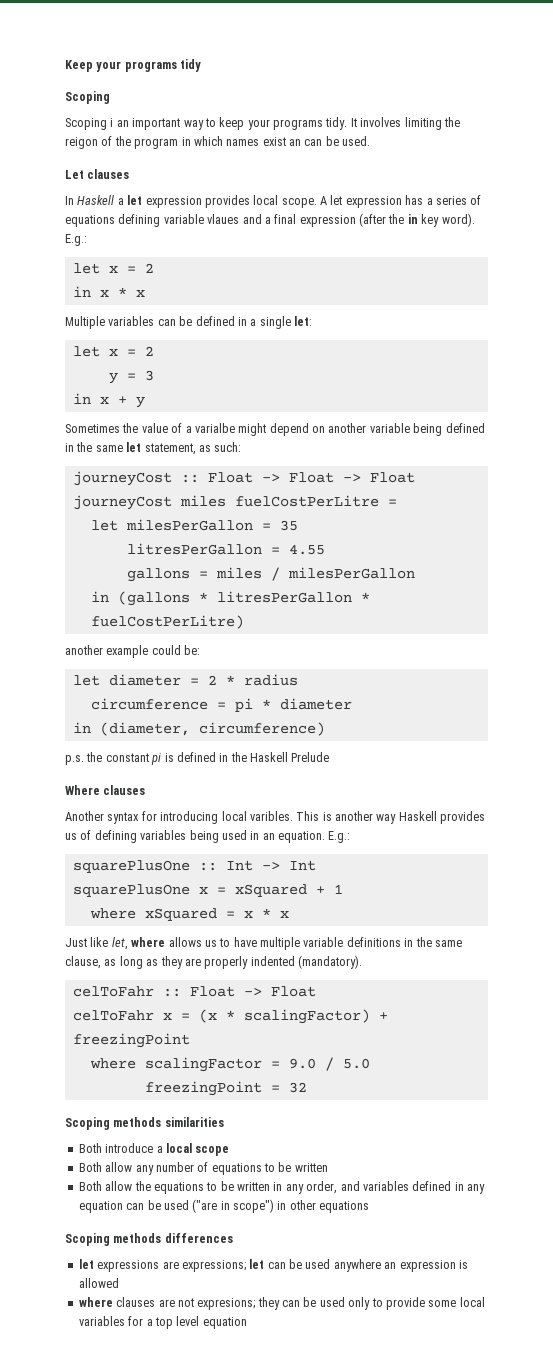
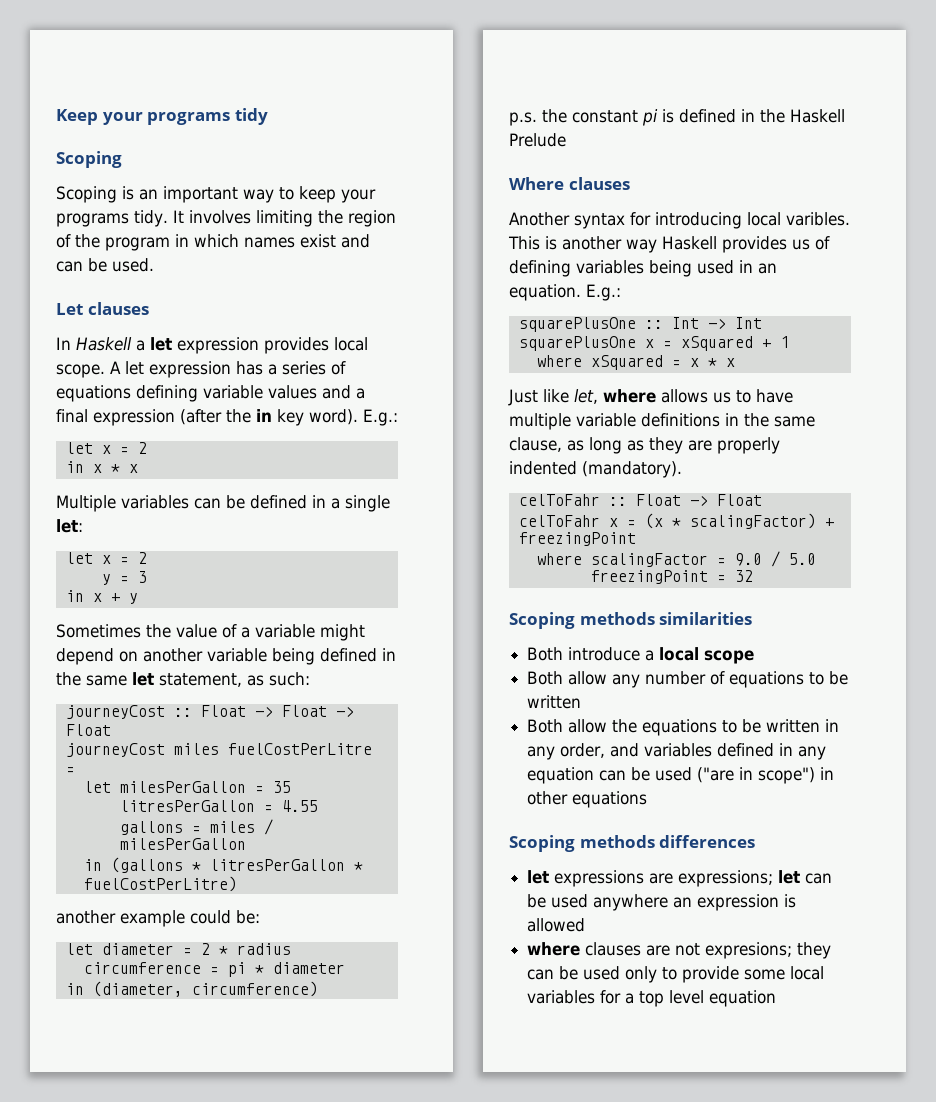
[110,118,114,127] i -> [122,186,134,200] is
[65,137,98,149] reigon -> [347,210,396,227] region
[289,139,301,146] an -> [341,234,370,248] and
[207,214,240,224] vlaues -> [268,385,317,399] values
[194,423,235,433] varialbe -> [255,624,315,638] variable

